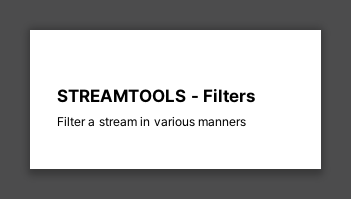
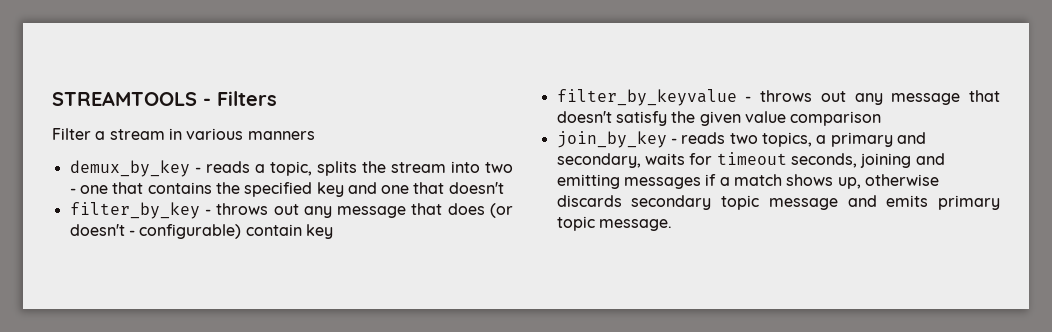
(246, 123) none -> [69,160,513,177] [69,182,504,197] [69,202,513,219] [69,224,333,239] [556,89,1000,106] [556,111,882,126] [556,131,926,148] [556,152,945,168] [556,174,939,189] [556,195,1000,210] [556,216,672,231] // demux_by_key - reads a topic, splits the stream into two - one that contains the specified key and one that doesn't // filter_by_key - throws out any message that does (or doesn't - configurable) contain key // filter_by_keyvalue - throws out any message that doesn't satisfy the given value comparison // join_by_key - reads two topics, a primary and secondary, waits for timeout seconds, joining and emitting messages if a match shows up, otherwise discards secondary topic message and emits primary topic message.

